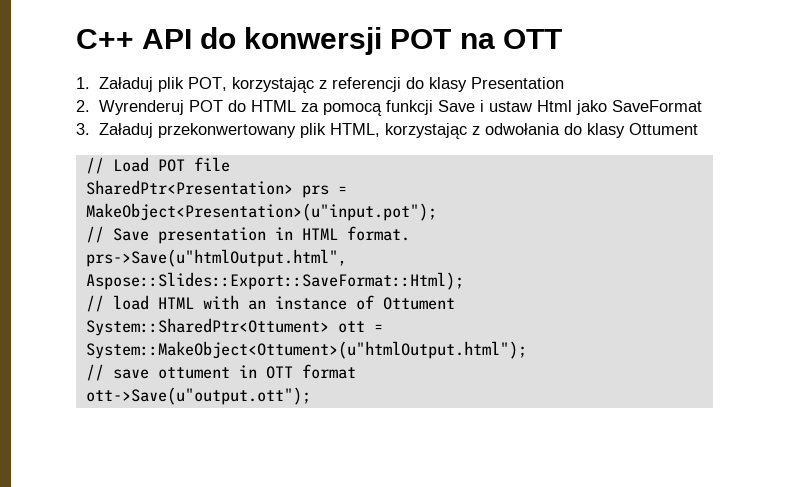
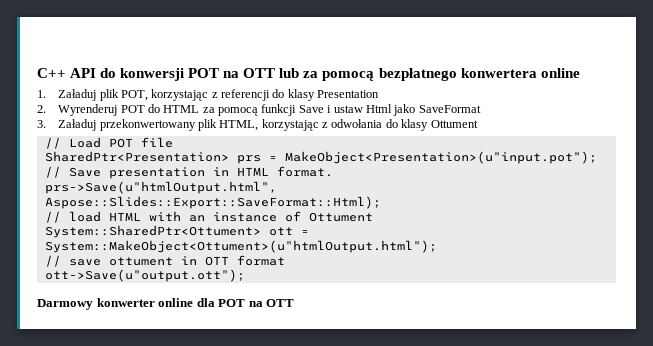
(562, 39) none -> [279,68,580,81] lub za pomocą bezpłatnego konwertera online
(311, 396) none -> [37,298,295,310] // Darmowy konwerter online dla POT na OTT

